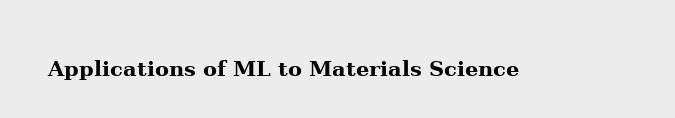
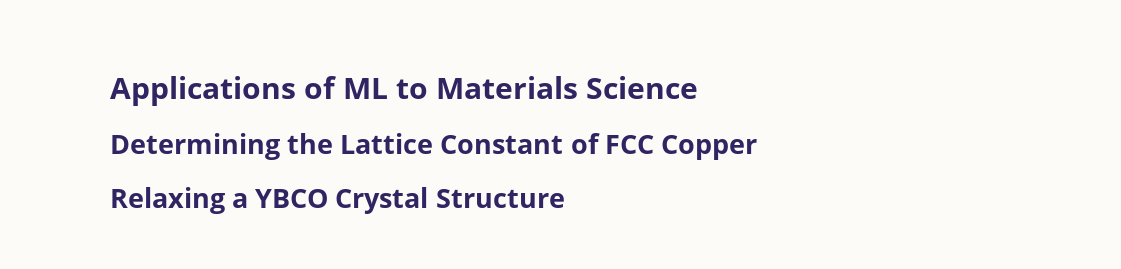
(519, 68) none -> [110,133,757,160] [110,187,565,214] // Determining the Lattice Constant of FCC Copper // Relaxing a YBCO Crystal Structure

